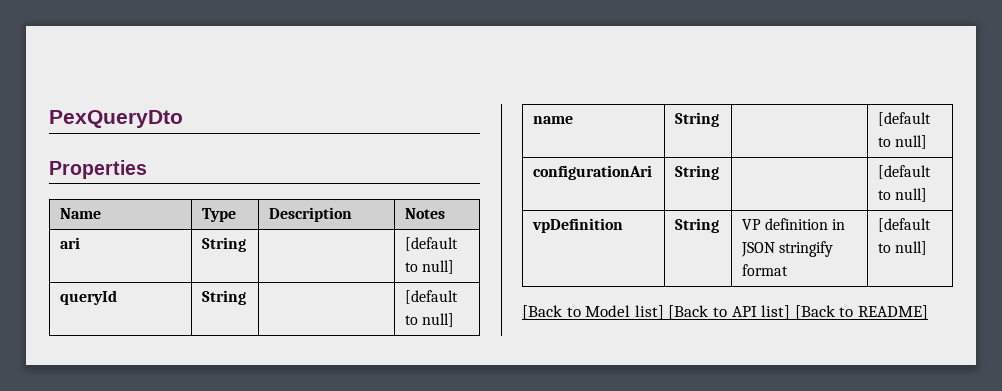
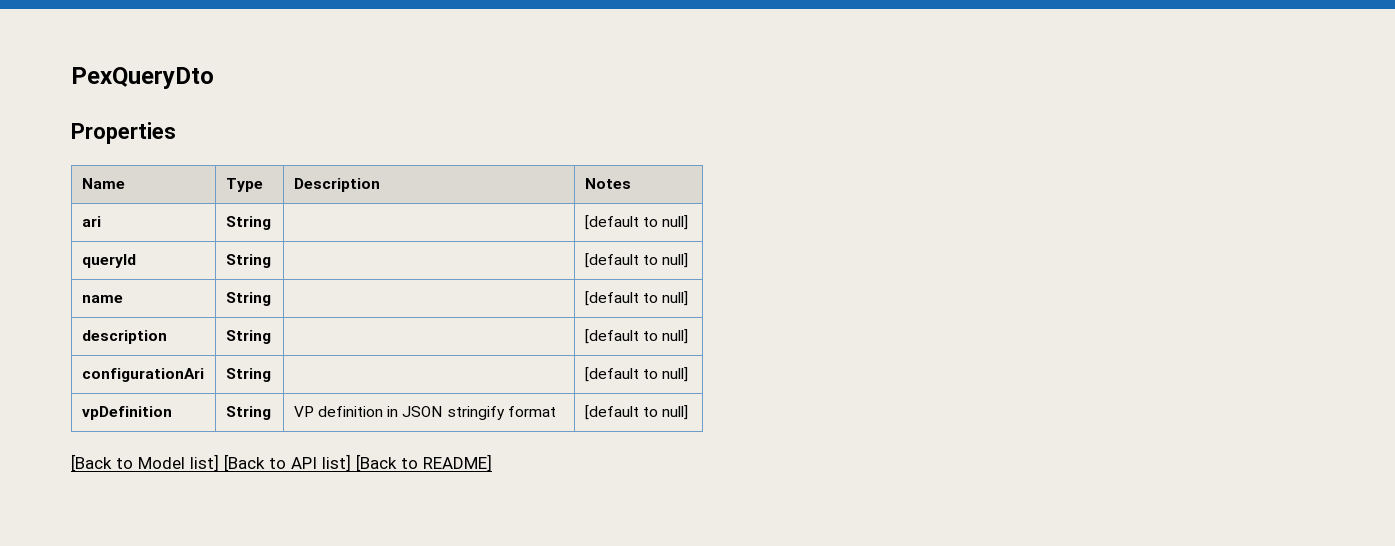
(928, 142) none -> [81,330,167,344] [225,330,271,344] [584,329,689,344] // description | String | | [default to null]

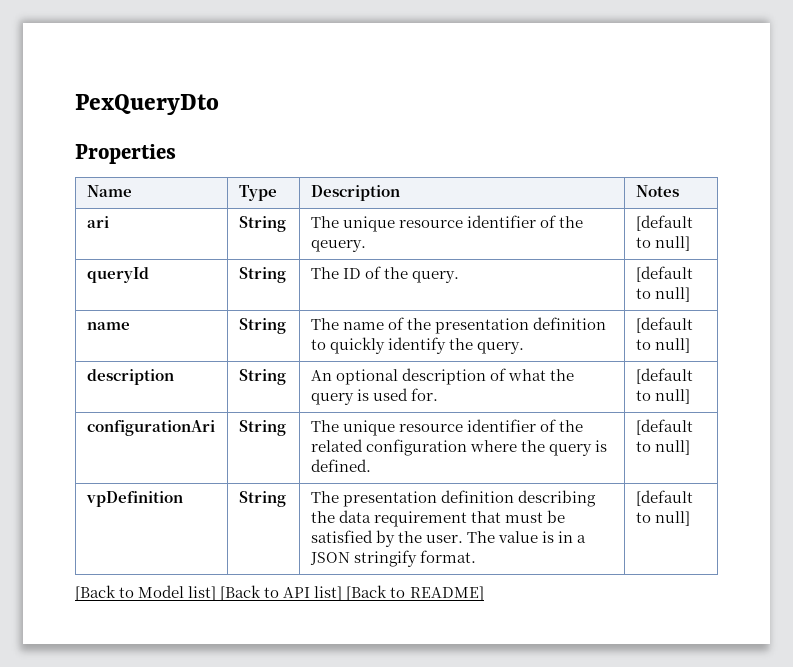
(271, 223) none -> [310,215,584,232] [310,240,366,252] The unique resource identifier of the qeuery.
(271, 261) none -> [310,266,460,283] The ID of the query.
(271, 299) none -> [310,317,607,334] [310,337,525,354] The name of the presentation definition to quickly identify the query.
(271, 337) none -> [310,368,575,385] [310,388,439,405] An optional description of what the query is used for.
(271, 375) none -> [310,419,584,436] [310,439,608,456] [310,459,371,472] The unique resource identifier of the related configuration where the query is defined.
[293,406,399,417] VP definition in -> [310,490,597,507] [310,510,566,527] [310,530,587,547] The presentation definition describing the data requirement that must be satisfied by the user. The value is in a
[507,406,556,417] format -> [420,550,477,563] format.

